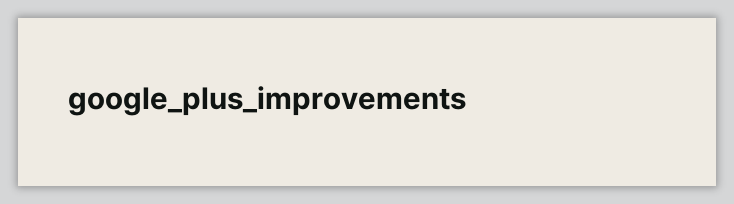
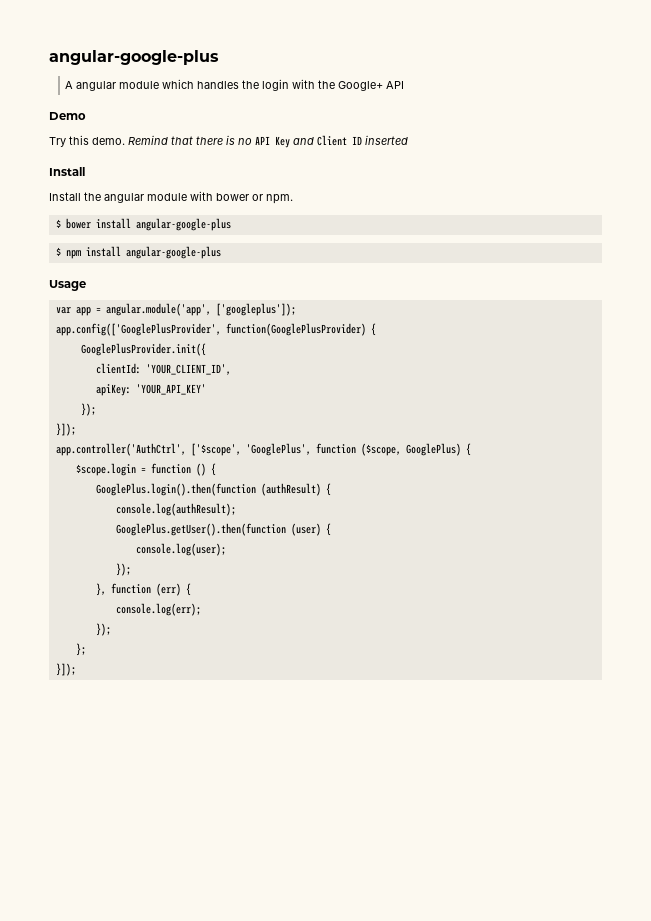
[68,86,466,116] google_plus_improvements -> [49,50,219,65] [65,79,405,91] [49,112,86,120] [49,135,408,148] [49,167,85,176] [49,191,293,204] [55,218,231,231] [55,246,221,259] [49,280,86,291] [55,303,296,316] [55,323,376,336] [80,343,206,356] [95,363,231,375] [95,384,206,396] [80,403,96,416] [55,423,76,436] [55,443,471,456] [75,463,216,476] [95,483,331,496] [115,503,236,516] [115,523,331,536] [135,543,226,556] [115,563,131,576] [95,583,191,596] [115,603,201,616] [95,623,111,636] [75,643,86,656] [55,663,76,676] angular-google-plus // A angular module which handles the login with the Google+ API // Demo // Try this demo. Remind that there is no API Key and Client ID inserted // Install // Install the angular module with bower or npm. // $ bower install angular-google-plus // $ npm install angular-google-plus // Usage // var app = angular.module('app', ['googleplus']); // app.config(['GooglePlusProvider', function(GooglePlusProvider) { // GooglePlusProvider.init({ // clientId: 'YOUR_CLIENT_ID', // apiKey: 'YOUR_API_KEY' // }); // }]); // app.controller('AuthCtrl', ['$scope', 'GooglePlus', function ($scope, GooglePlus) { // $scope.login = function () { // GooglePlus.login().then(function (authResult) { // console.log(authResult); // GooglePlus.getUser().then(function (user) { // console.log(user); // }); // }, function (err) { // console.log(err); // }); // }; // }]);

